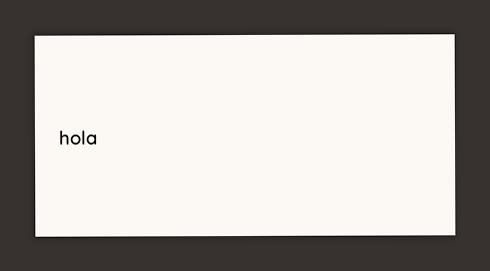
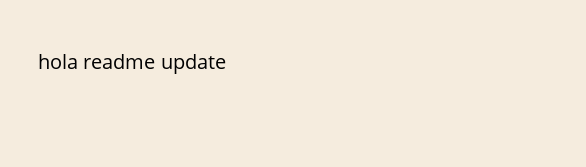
(98, 137) none -> [83,54,226,74] readme update

